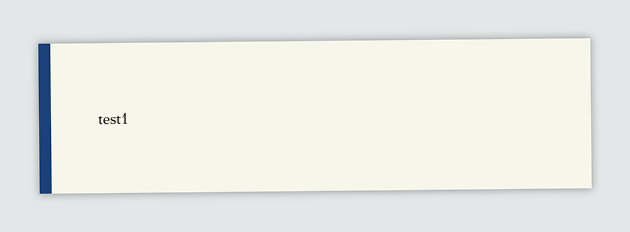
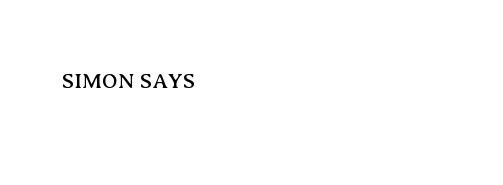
[97,112,129,125] test1 -> [62,74,195,88] SIMON SAYS

